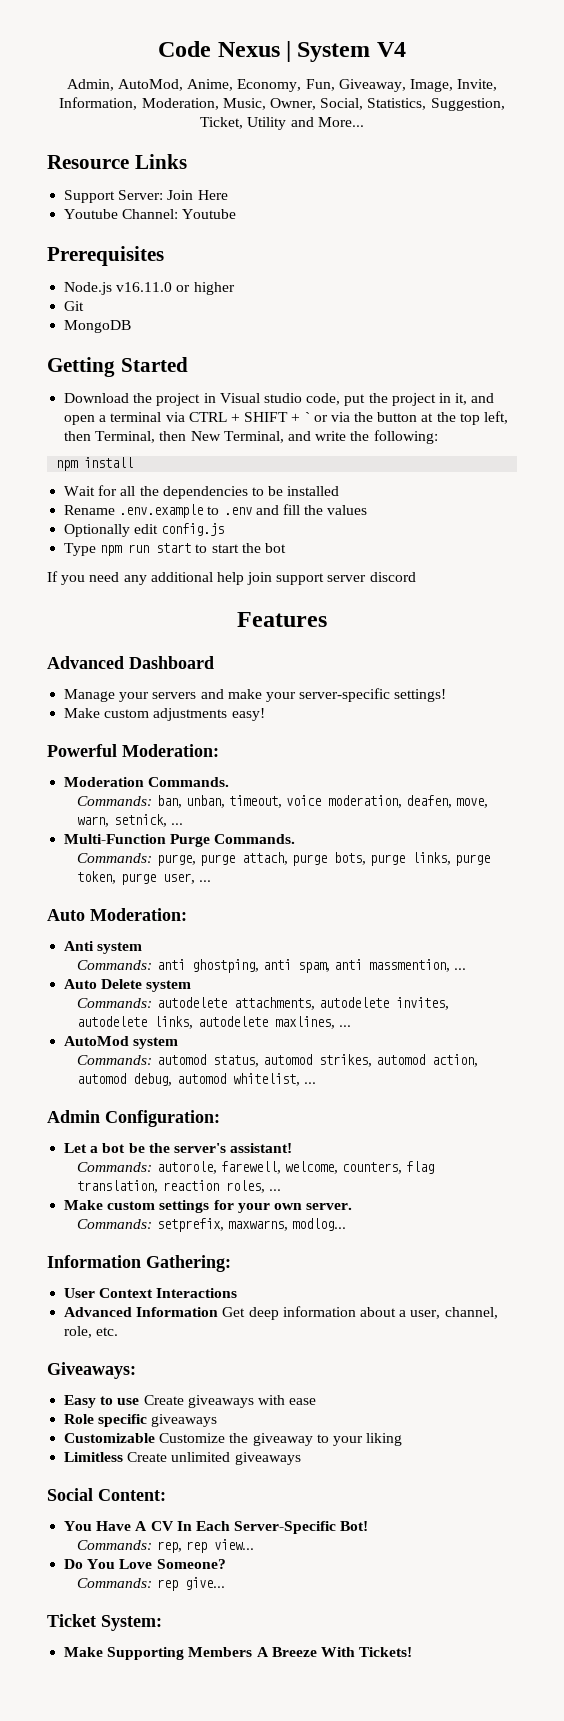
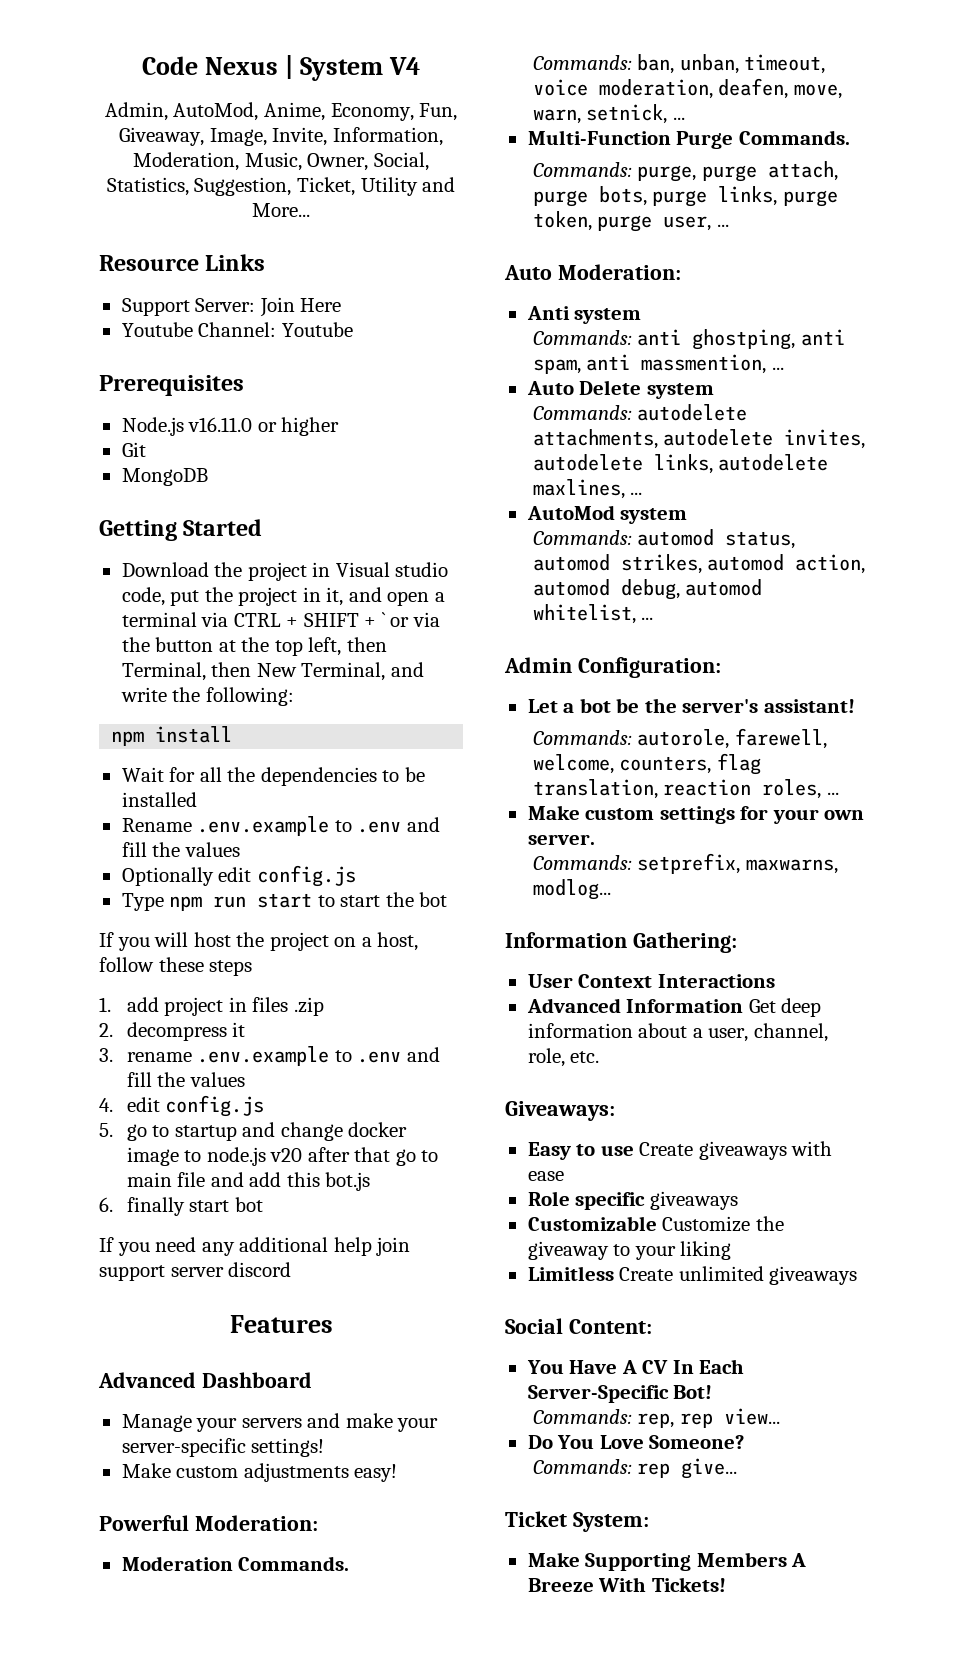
(286, 548) none -> [99,932,419,951] [99,957,253,976] [99,997,324,1016] [99,1022,246,1041] [99,1046,440,1066] [126,1072,245,1087] [99,1095,265,1117] [99,1122,408,1141] [126,1147,439,1166] [126,1172,371,1191] [99,1197,263,1216] // If you will host the project on a host, follow these steps // 1. add project in files .zip // 2. decompress it // 3. rename .env.example to .env and fill the values // 4. edit config.js // 5. go to startup and change docker image to node.js v20 after that go to main file and add this bot.js // 6. finally start bot

